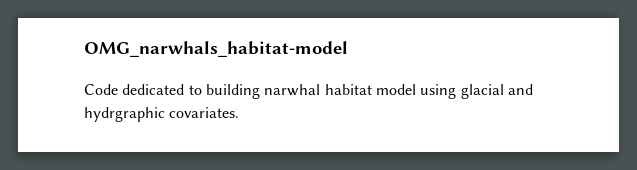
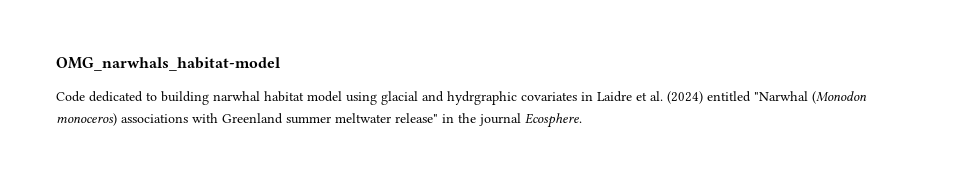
[169,107,240,118] covariates. -> [521,91,867,104] [56,113,582,128] covariates in Laidre et al. (2024) entitled "Narwhal (Monodon monoceros) associations with Greenland summer meltwater release" in the journal Ecosphere.

